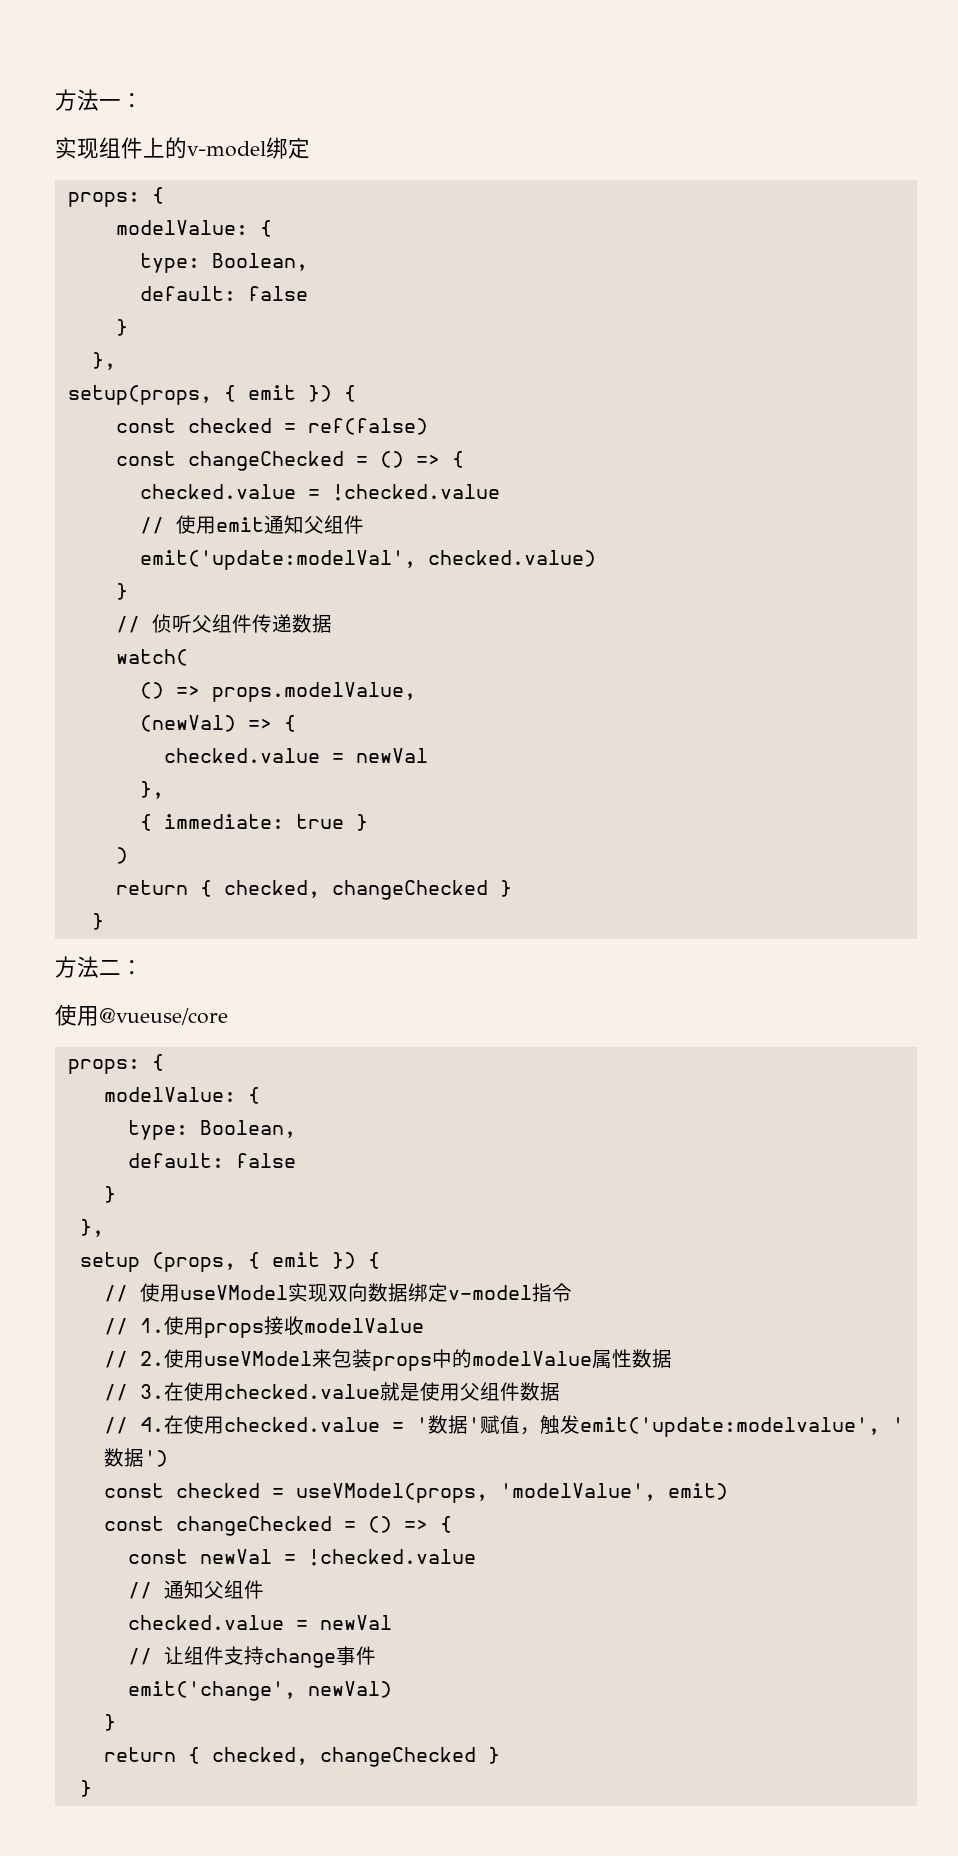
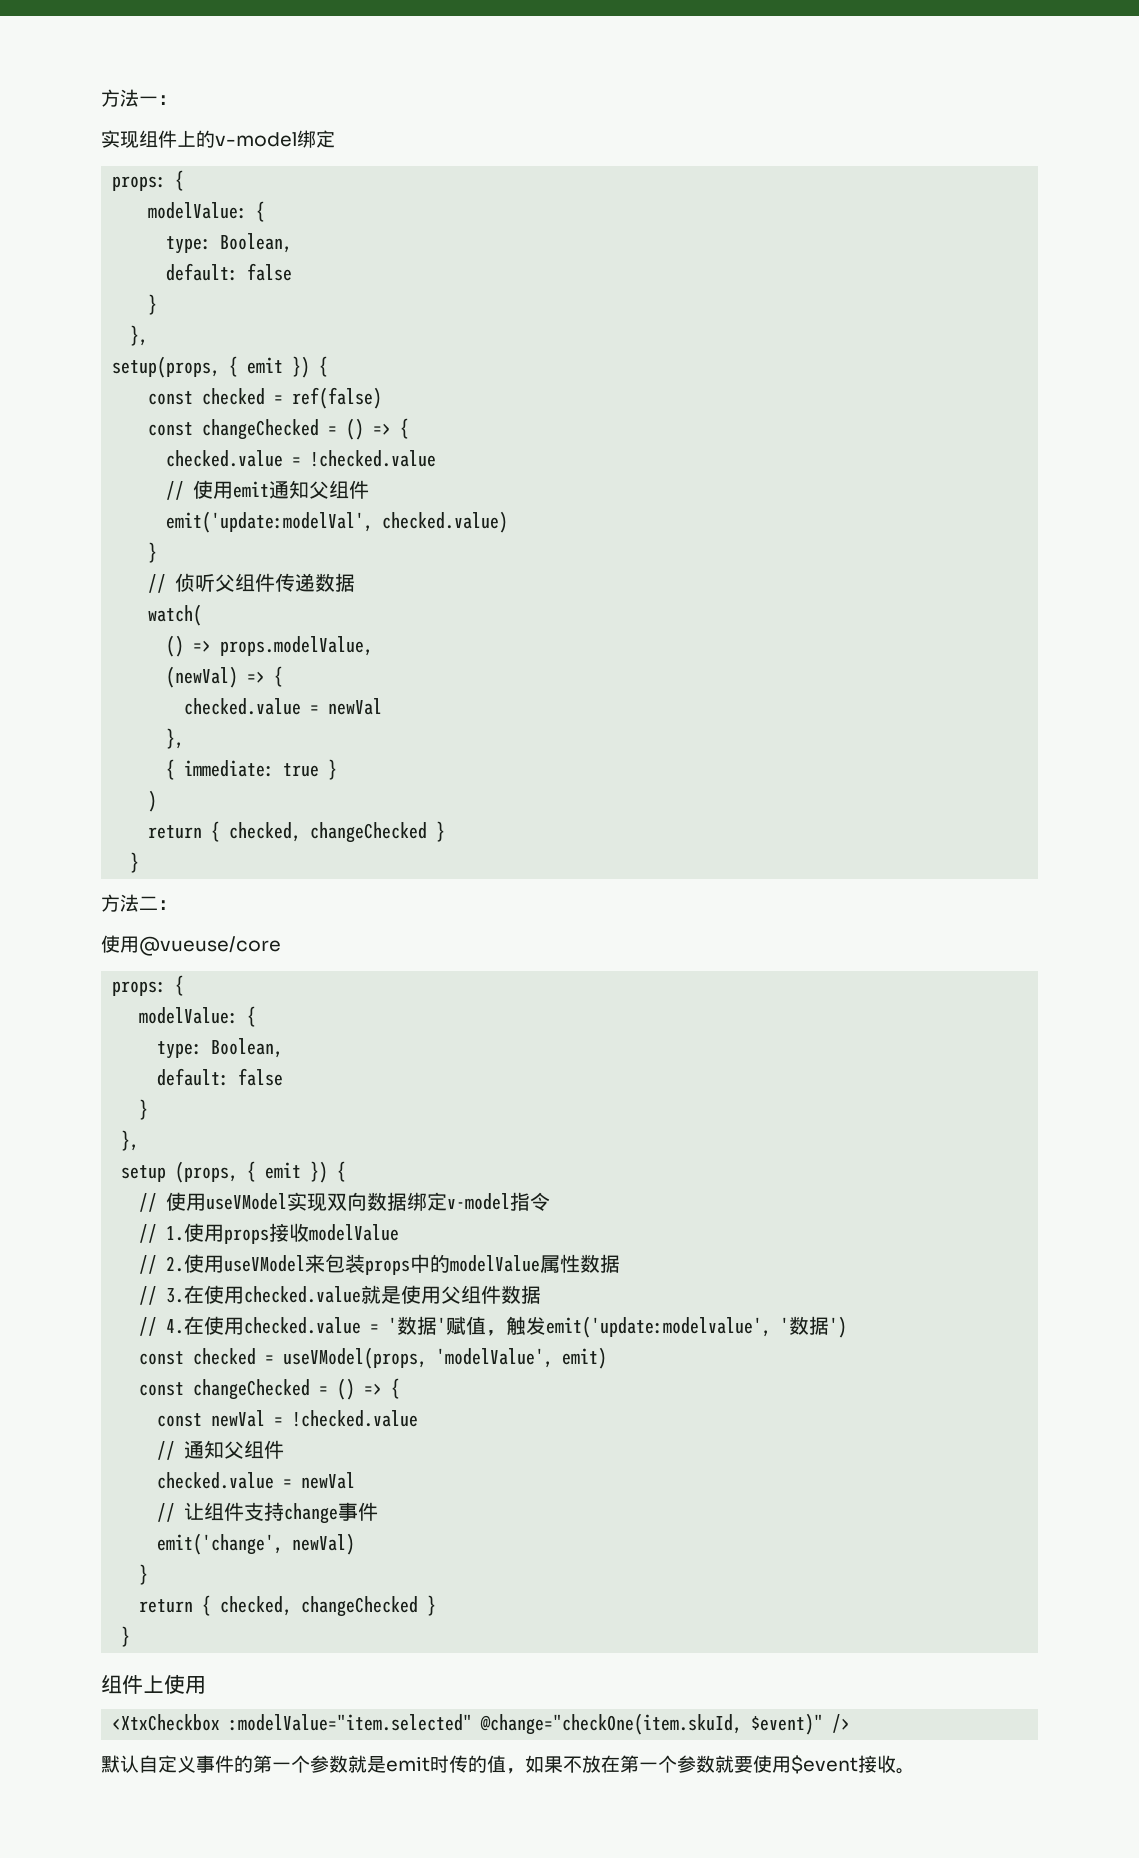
(92, 1788) none -> [101,1674,206,1694] [112,1713,851,1735] [101,1755,915,1774] // 组件上使用 // <XtxCheckbox :modelValue="item.selected" @change="checkOne(item.skuId, $event)" /> // 默认自定义事件的第一个参数就是emit时传的值，如果不放在第一个参数就要使用$event接收。

